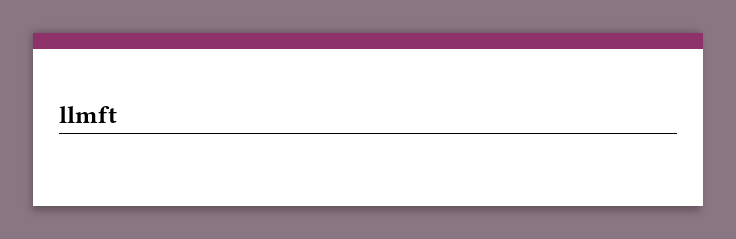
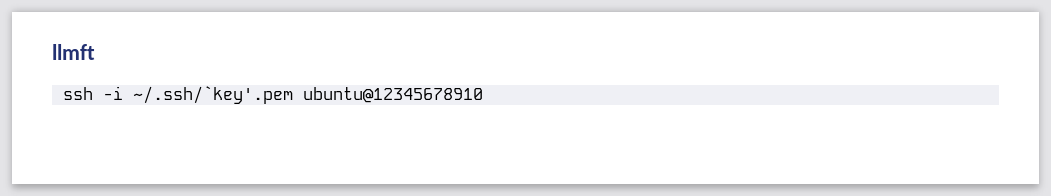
(117, 114) none -> [62,86,483,104] // ssh -i ~/.ssh/`key'.pem ubuntu@12345678910

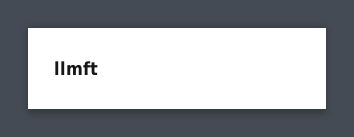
[62,86,483,104] // ssh -i ~/.ssh/`key'.pem ubuntu@12345678910 -> (98, 68) none

